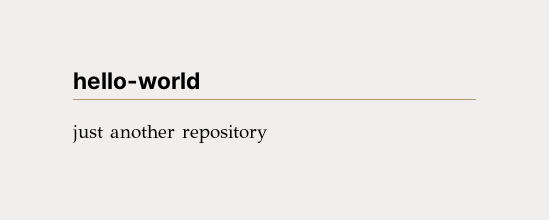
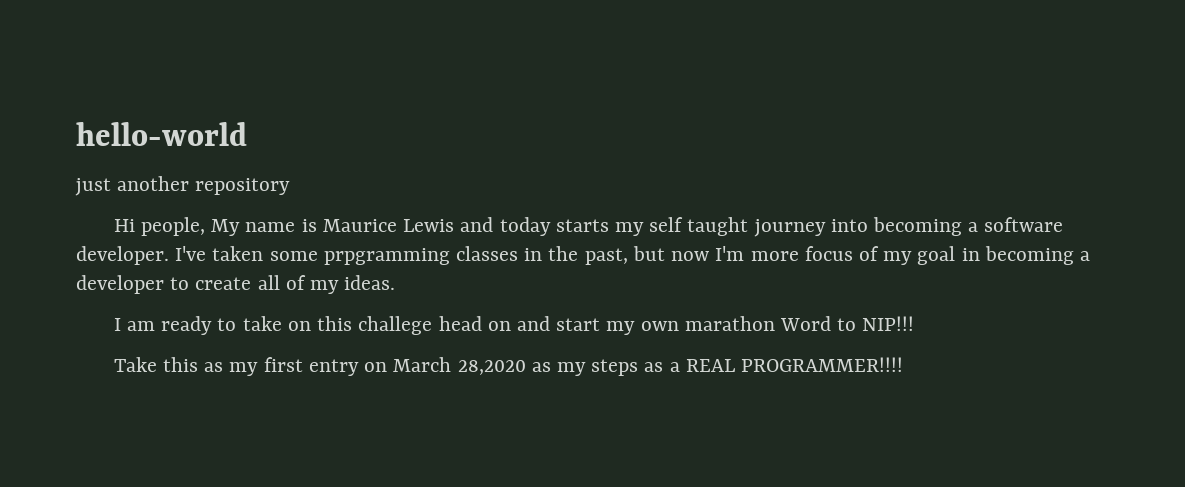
(267, 134) none -> [113,217,1064,237] [76,246,1090,265] [76,275,396,294] [113,316,915,335] [113,357,903,376] // Hi people, My name is Maurice Lewis and today starts my self taught journey into becoming a software developer. I've taken some prpgramming classes in the past, but now I'm more focus of my goal in becoming a developer to create all of my ideas. // I am ready to take on this challege head on and start my own marathon Word to NIP!!! // Take this as my first entry on March 28,2020 as my steps as a REAL PROGRAMMER!!!!

